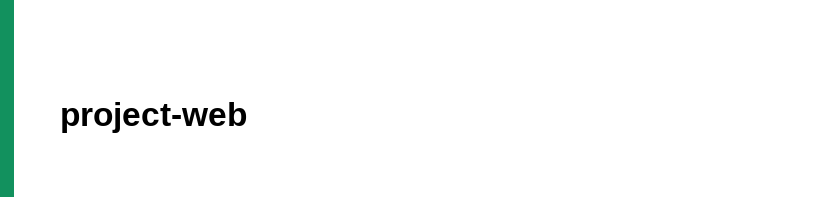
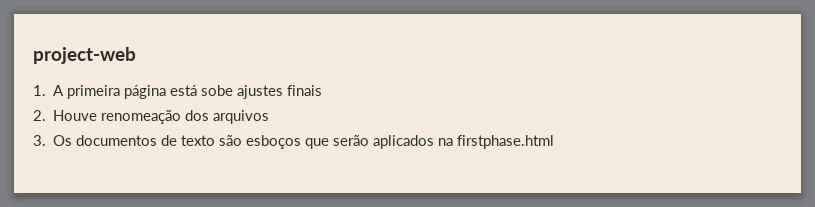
(247, 117) none -> [33,85,323,99] [33,110,270,124] [33,135,555,149] // 1. A primeira página está sobe ajustes finais // 2. Houve renomeação dos arquivos // 3. Os documentos de texto são esboços que serão aplicados na firstphase.html

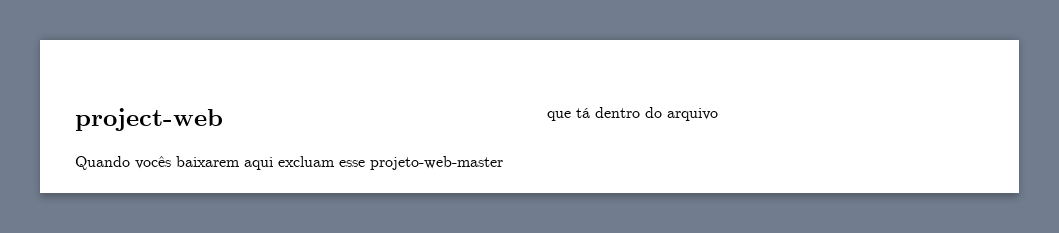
[33,85,323,99] [33,110,270,124] [33,135,555,149] 1. A primeira página está sobe ajustes finais // 2. Houve renomeação dos arquivos // 3. Os documentos de texto são esboços que serão aplicados na firstphase.html -> [75,156,503,170] [547,107,718,121] Quando vocês baixarem aqui excluam esse projeto-web-master que tá dentro do arquivo

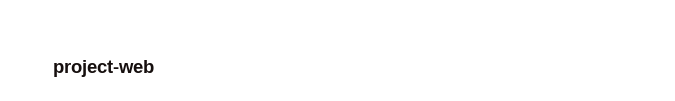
[75,156,503,170] [547,107,718,121] // Quando vocês baixarem aqui excluam esse projeto-web-master que tá dentro do arquivo -> (154, 68) none

